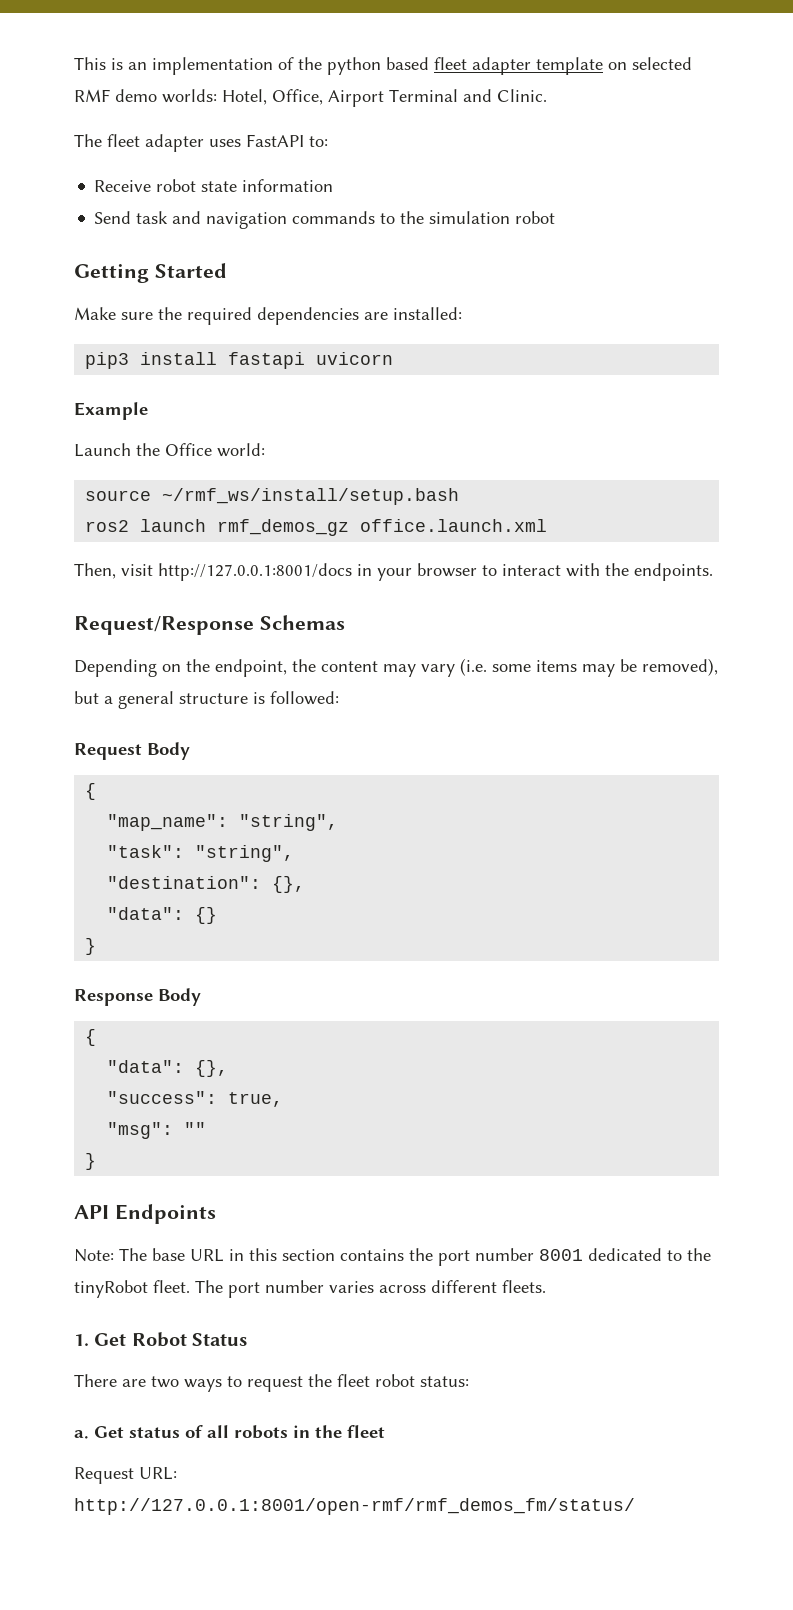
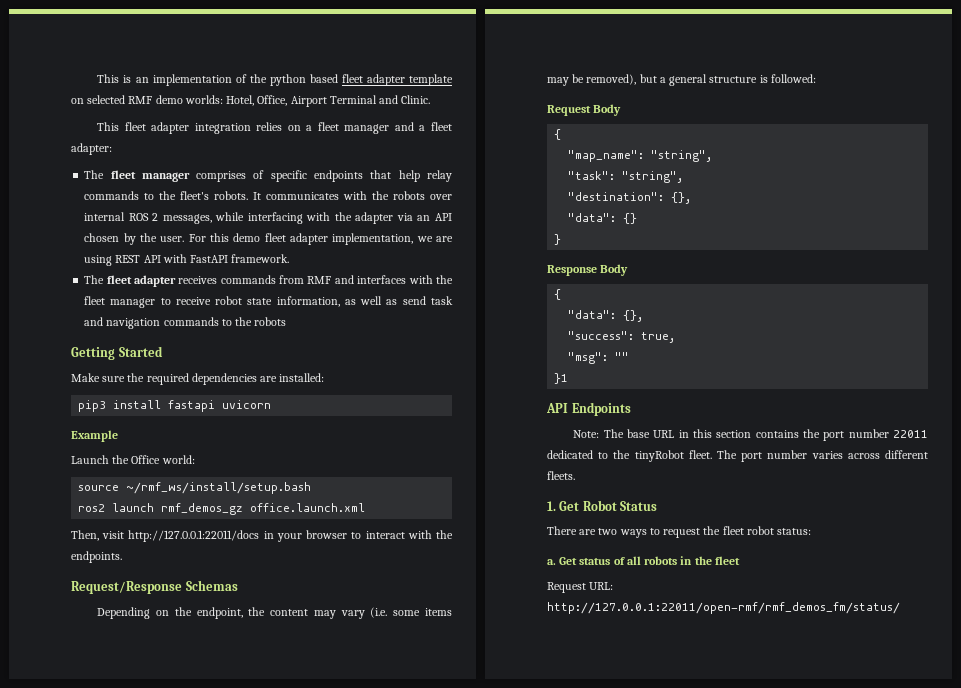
[74,134,328,152] [94,179,334,192] [94,211,132,224] The fleet adapter uses FastAPI to: // Receive robot state information // Send -> [97,122,452,134] [71,143,112,155] [84,170,452,182] [84,191,453,200] [84,212,452,224] [84,233,454,245] [84,254,290,266] [84,275,453,287] [84,296,426,308] This fleet adapter integration relies on a fleet manager and a fleet adapter: // The fleet manager comprises of specific endpoints that help relay commands to the fleet's robots. It communicates with the robots over internal ROS 2 messages, while interfacing with the adapter via an API chosen by the user. For this demo fleet adapter implementation, we are using REST API with FastAPI framework. // The fleet adapter receives commands from RMF and interfaces with the fleet manager to receive robot state information, as well as send
[429,211,556,224] simulation robot -> [254,317,287,326] robots
[158,563,352,581] http://127.0.0.1:8001/docs -> [128,530,260,542] http://127.0.0.1:22011/docs
[85,1153,97,1170] } -> [554,373,569,384] }1
[539,1249,583,1261] 8001 -> [893,430,928,438] 22011
[74,1498,635,1515] http://127.0.0.1:8001/open-rmf/rmf_demos_fm/status/ -> [547,602,900,614] http://127.0.0.1:22011/open-rmf/rmf_demos_fm/status/

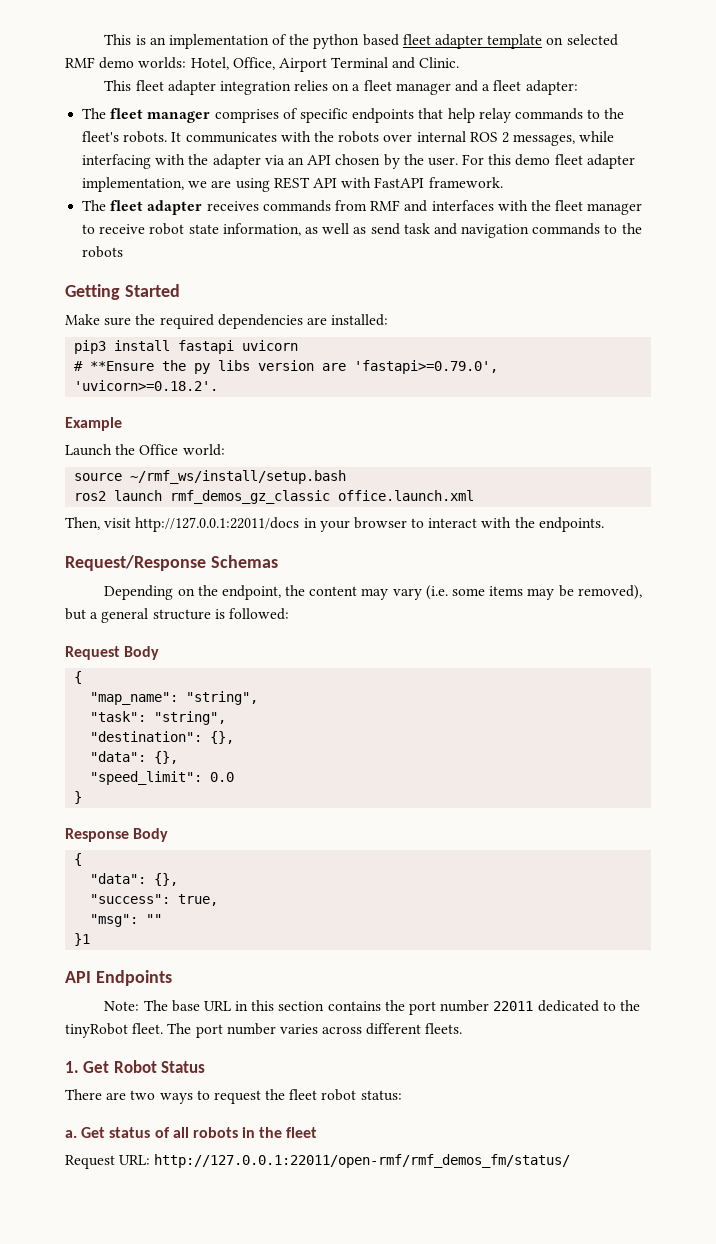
(272, 404) none -> [74,360,499,374] [74,380,219,391] // # **Ensure the py libs version are 'fastapi>=0.79.0', 'uvicorn>=0.18.2'.
[161,503,244,515] rmf_demos_gz -> [170,490,331,504] rmf_demos_gz_classic
[623,213,638,224] {} -> [154,751,179,764] [90,771,235,785] {}, // "speed_limit": 0.0

